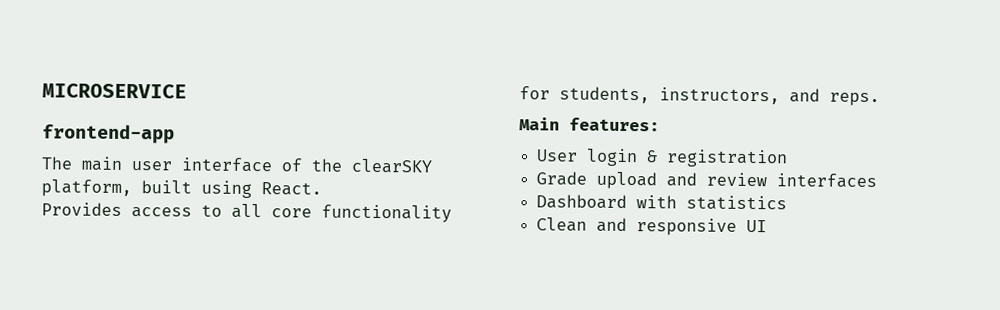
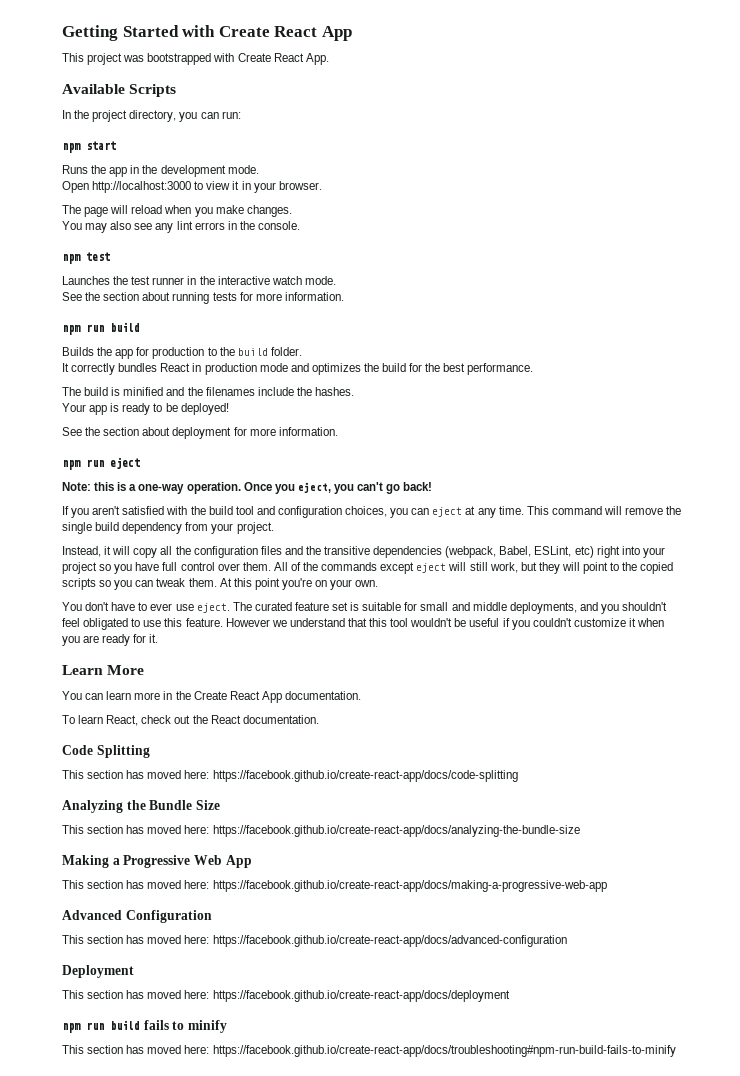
[42,83,187,99] [42,124,175,144] [41,156,432,174] [41,179,322,199] [41,202,452,223] [519,86,880,107] [519,117,660,132] [536,148,789,168] [536,171,878,190] [536,194,788,211] [536,217,768,236] MICROSERVICE // frontend-app // The main user interface of the clearSKY platform, built using React. // Provides access to all core functionality for students, instructors, and reps. // Main features: // User login & registration // Grade upload and review interfaces // Dashboard with statistics // Clean and responsive UI -> [62,25,352,41] [62,53,329,65] [62,84,177,97] [62,110,241,122] [62,141,116,153] [62,165,259,177] [62,181,322,193] [62,205,292,217] [62,221,300,233] [62,252,110,264] [62,276,336,285] [62,292,344,304] [62,322,140,335] [62,347,302,359] [62,363,534,375] [62,387,354,396] [62,403,229,415] [62,427,338,439] [62,457,140,470] [62,482,433,494] [62,506,682,518] [62,522,274,534] [62,546,665,558] [62,562,674,574] [62,578,379,590] [62,602,668,614] [62,618,665,630] [62,634,159,646] [62,665,145,675] [62,691,361,703] [62,715,319,726] [62,745,150,758] [62,770,518,782] [62,800,220,813] [62,825,580,837] [62,855,252,868] [62,880,607,892] [62,910,212,923] [62,935,567,947] [62,965,134,978] [62,990,510,1002] [62,1020,227,1033] [62,1045,676,1057] Getting Started with Create React App // This project was bootstrapped with Create React App. // Available Scripts // In the project directory, you can run: // npm start // Runs the app in the development mode. // Open http://localhost:3000 to view it in your browser. // The page will reload when you make changes. // You may also see any lint errors in the console. // npm test // Launches the test runner in the interactive watch mode. // See the section about running tests for more information. // npm run build // Builds the app for production to the build folder. // It correctly bundles React in production mode and optimizes the build for the best performance. // The build is minified and the filenames include the hashes. // Your app is ready to be deployed! // See the section about deployment for more information. // npm run eject // Note: this is a one-way operation. Once you eject, you can't go back! // If you aren't satisfied with the build tool and configuration choices, you can eject at any time. This command will remove the single build dependency from your project. // Instead, it will copy all the configuration files and the transitive dependencies (webpack, Babel, ESLint, etc) right into your project so you have full control over them. All of the commands except eject will still work, but they will point to the copied scripts so you can tweak them. At this point you're on your own. // You don't have to ever use eject. The curated feature set is suitable for small and middle deployments, and you shouldn't feel obligated to use this feature. However we understand that this tool wouldn't be useful if you couldn't customize it when you are ready for it. // Learn More // You can learn more in the Create React App documentation. // To learn React, check out the React documentation. // Code Splitting // This section has moved here: https://facebook.github.io/create-react-app/docs/code-splitting // Analyzing the Bundle Size // This section has moved here: https://facebook.github.io/create-react-app/docs/analyzing-the-bundle-size // Making a Progressive Web App // This section has moved here: https://facebook.github.io/create-react-app/docs/making-a-progressive-web-app // Advanced Configuration // This section has moved here: https://facebook.github.io/create-react-app/docs/advanced-configuration // Deployment // This section has moved here: https://facebook.github.io/create-react-app/docs/deployment // npm run build fails to minify // This section has moved here: https://facebook.github.io/create-react-app/docs/troubleshooting#npm-run-build-fails-to-minify

